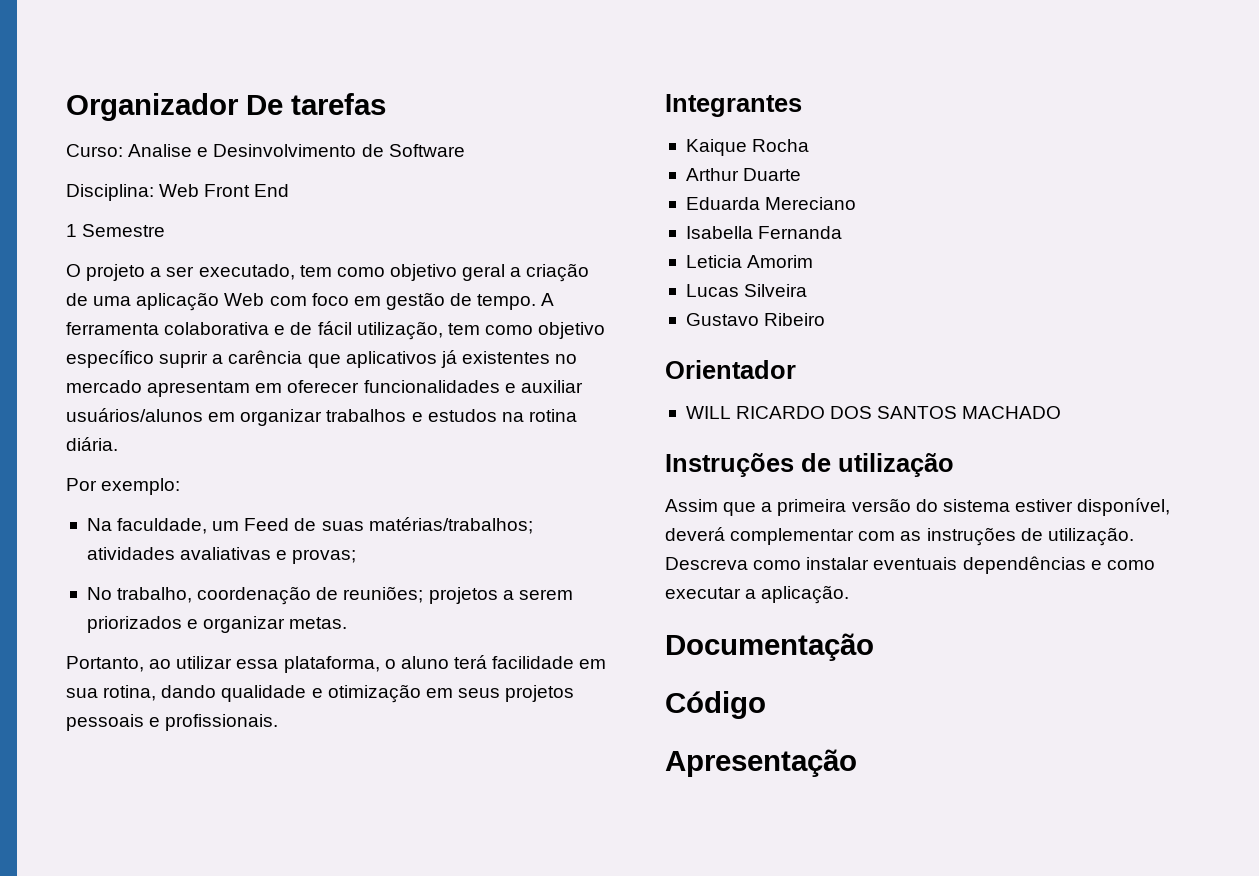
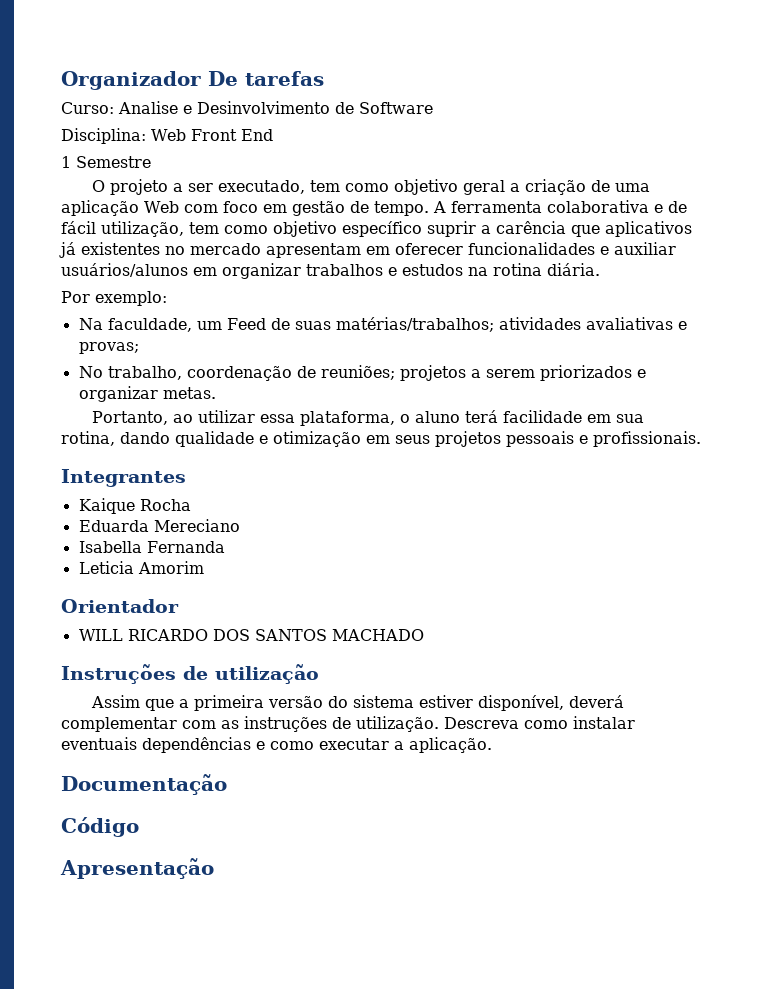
[685,168,802,181] // Arthur Duarte -> (191, 505) none
[685,284,808,297] [685,313,826,326] // Lucas Silveira // Gustavo Ribeiro -> (204, 567) none

